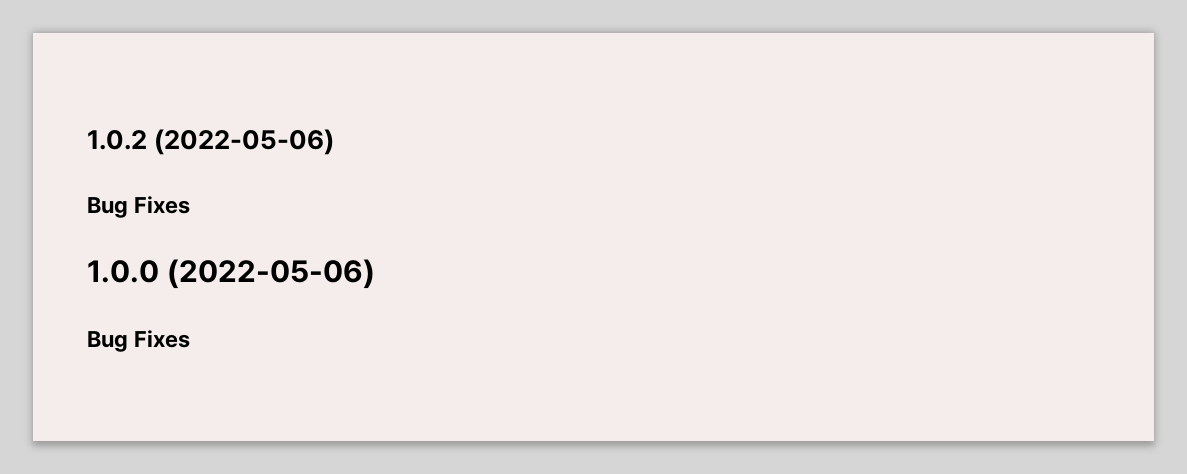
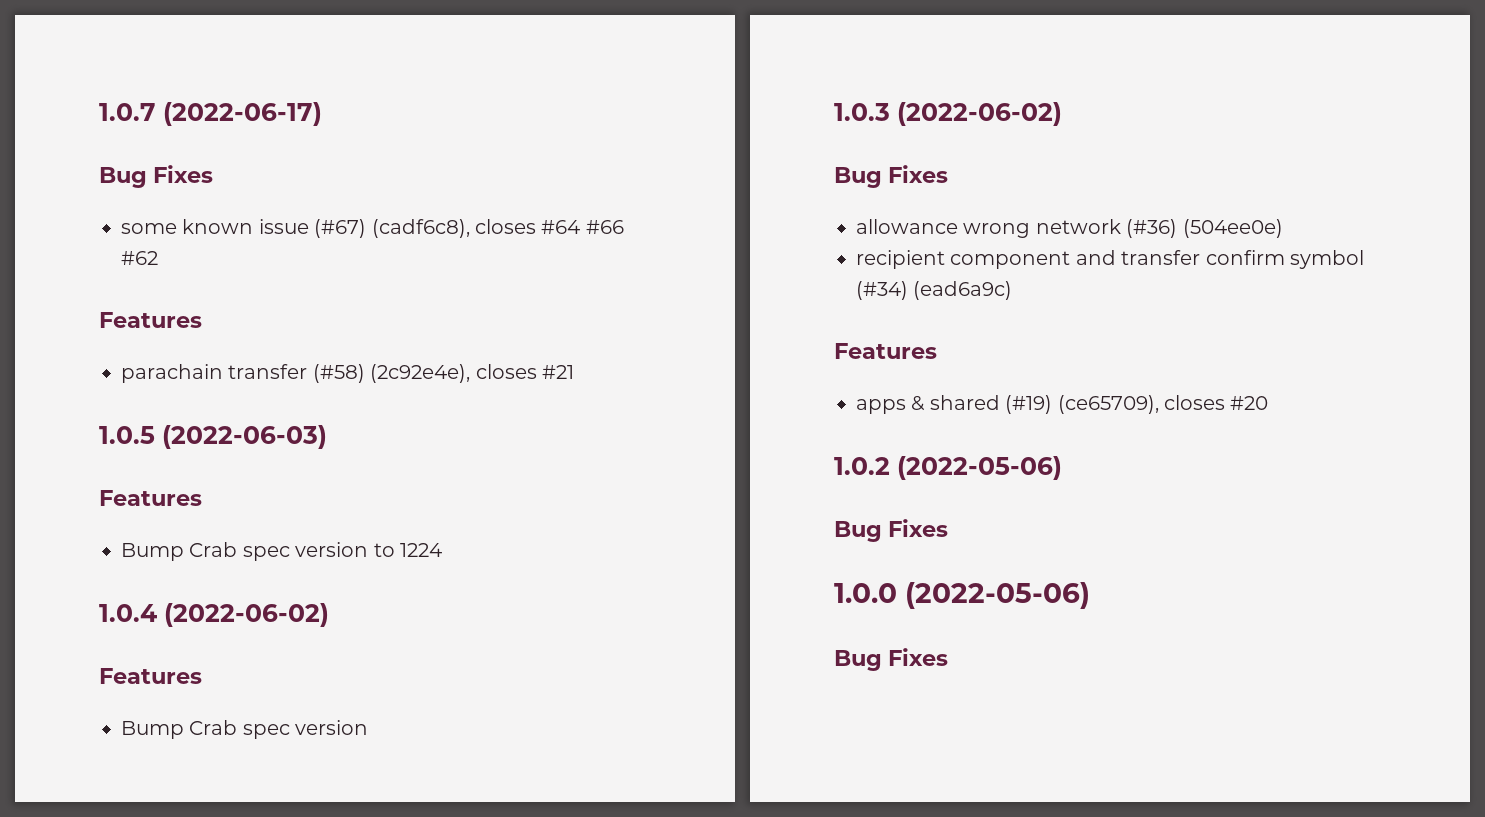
(87, 140) none -> [99,102,322,126] [99,165,214,188] [121,219,624,238] [121,251,158,265] [99,312,202,328] [121,364,574,383] [99,425,327,449] [99,490,202,506] [121,542,442,561] [99,603,329,627] [99,668,202,684] [121,720,369,739] [834,102,1062,126] [834,165,949,188] [856,219,1283,238] [856,250,1364,269] [856,281,1013,300] [834,343,937,359] [856,395,1269,414] 1.0.7 (2022-06-17) // Bug Fixes // some known issue (#67) (cadf6c8), closes #64 #66 #62 // Features // parachain transfer (#58) (2c92e4e), closes #21 // 1.0.5 (2022-06-03) // Features // Bump Crab spec version to 1224 // 1.0.4 (2022-06-02) // Features // Bump Crab spec version // 1.0.3 (2022-06-02) // Bug Fixes // allowance wrong network (#36) (504ee0e) // recipient component and transfer confirm symbol (#34) (ead6a9c) // Features // apps & shared (#19) (ce65709), closes #20 //

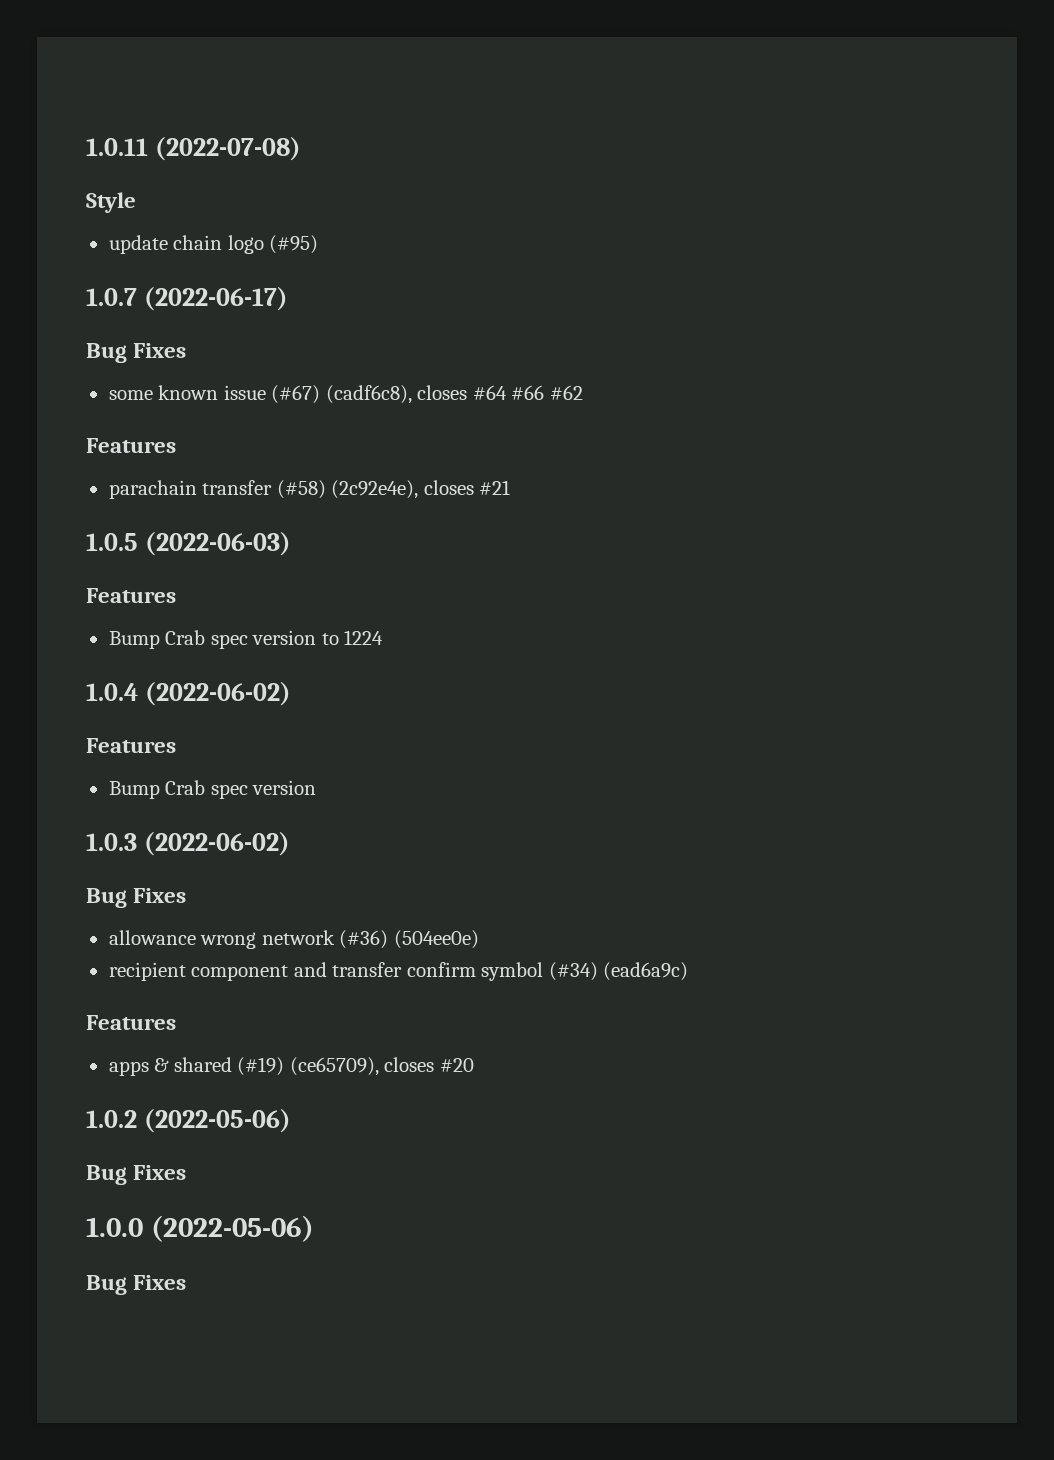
(99, 112) none -> [86,137,301,161] [86,192,136,213] [108,235,319,254] 1.0.11 (2022-07-08) // Style // update chain logo (#95) //

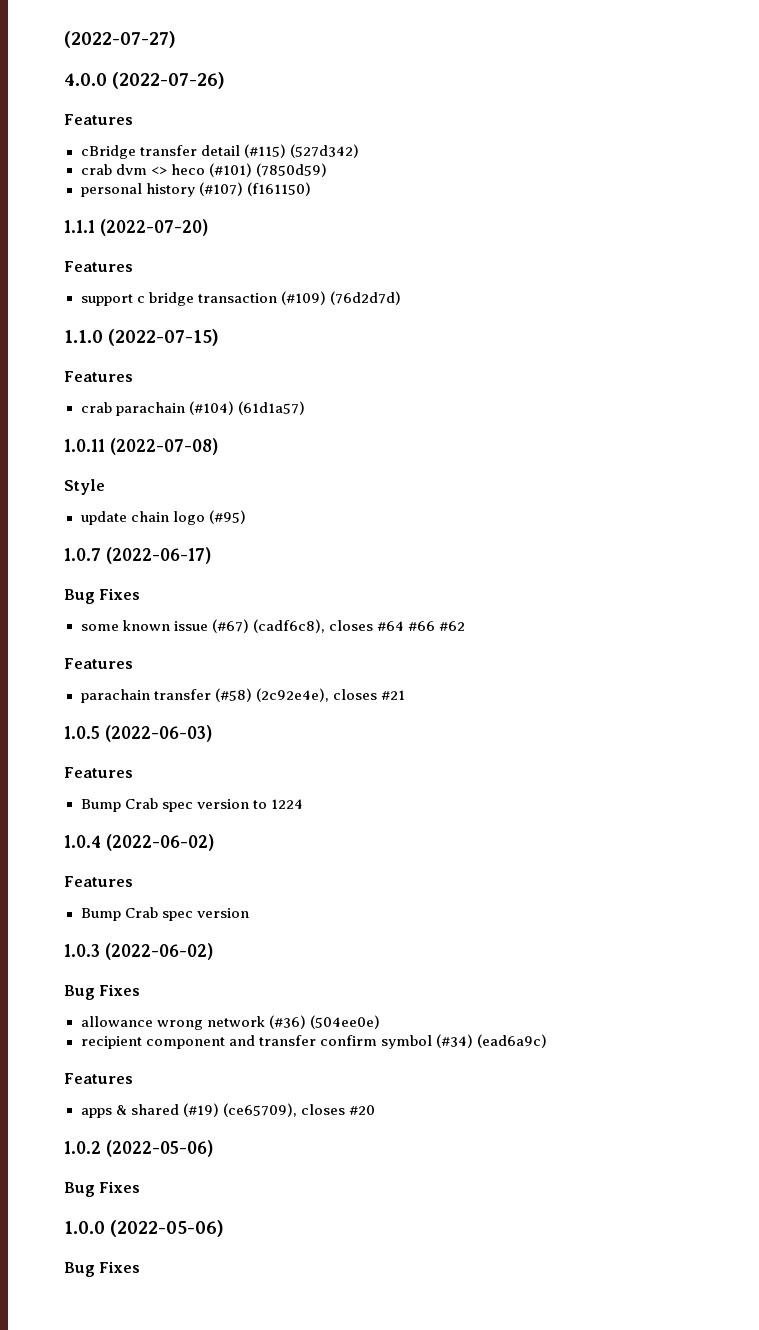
(86, 147) none -> [64,31,176,48] [64,72,226,89] [64,114,133,125] [80,144,359,159] [80,163,327,177] [80,182,311,197] [64,219,208,236] [64,261,133,272] [80,291,401,306] [64,329,220,346] [64,371,133,382] [80,401,305,416] (2022-07-27) // 4.0.0 (2022-07-26) // Features // cBridge transfer detail (#115) (527d342) // crab dvm <> heco (#101) (7850d59) // personal history (#107) (f161150) // 1.1.1 (2022-07-20) // Features // support c bridge transaction (#109) (76d2d7d) // 1.1.0 (2022-07-15) // Features // crab parachain (#104) (61d1a57) //

